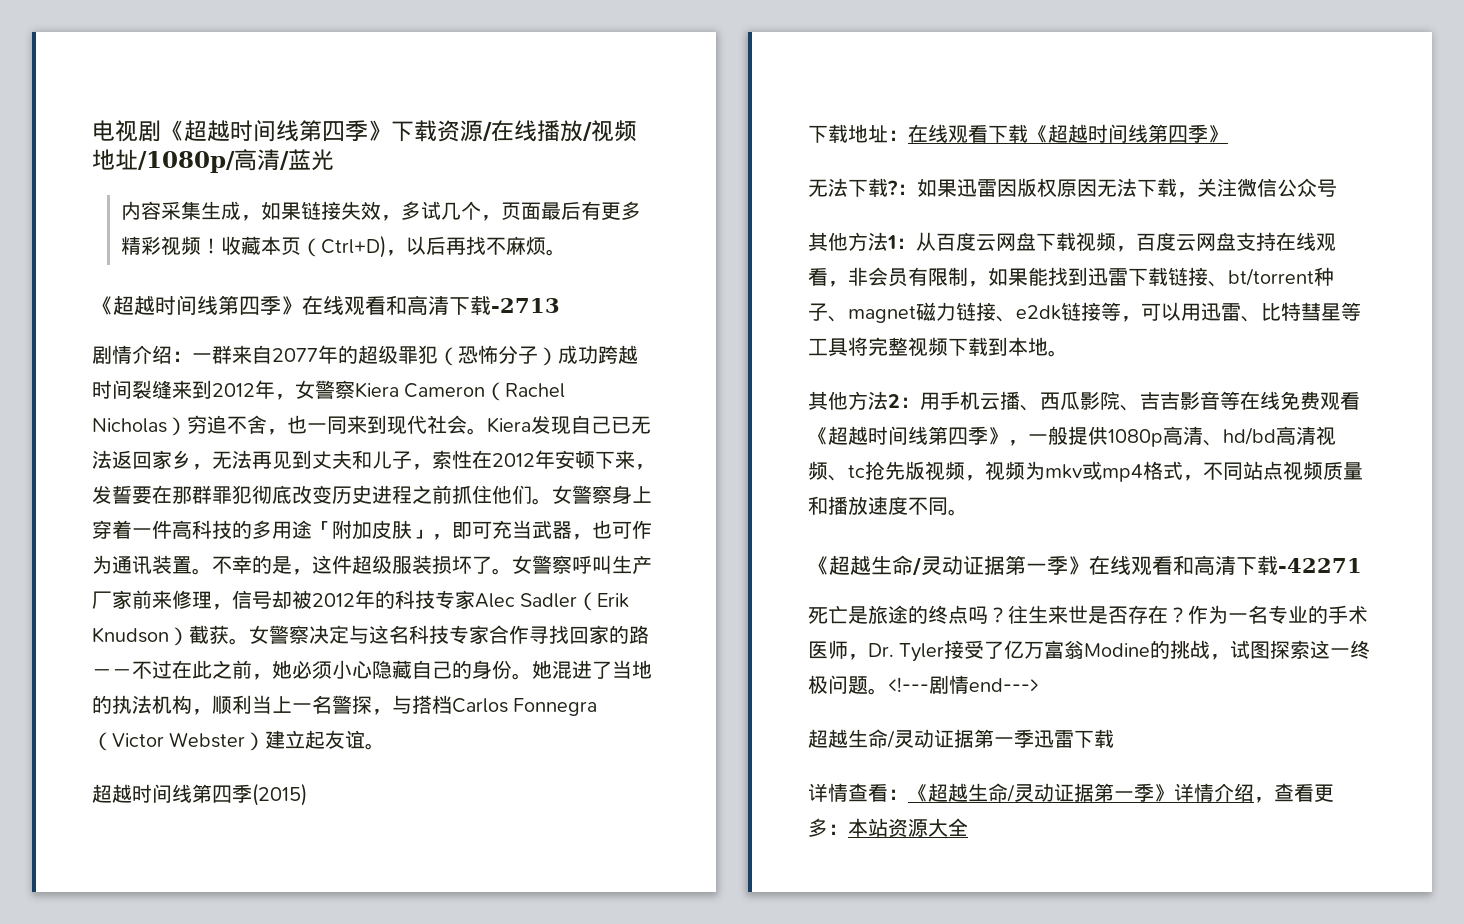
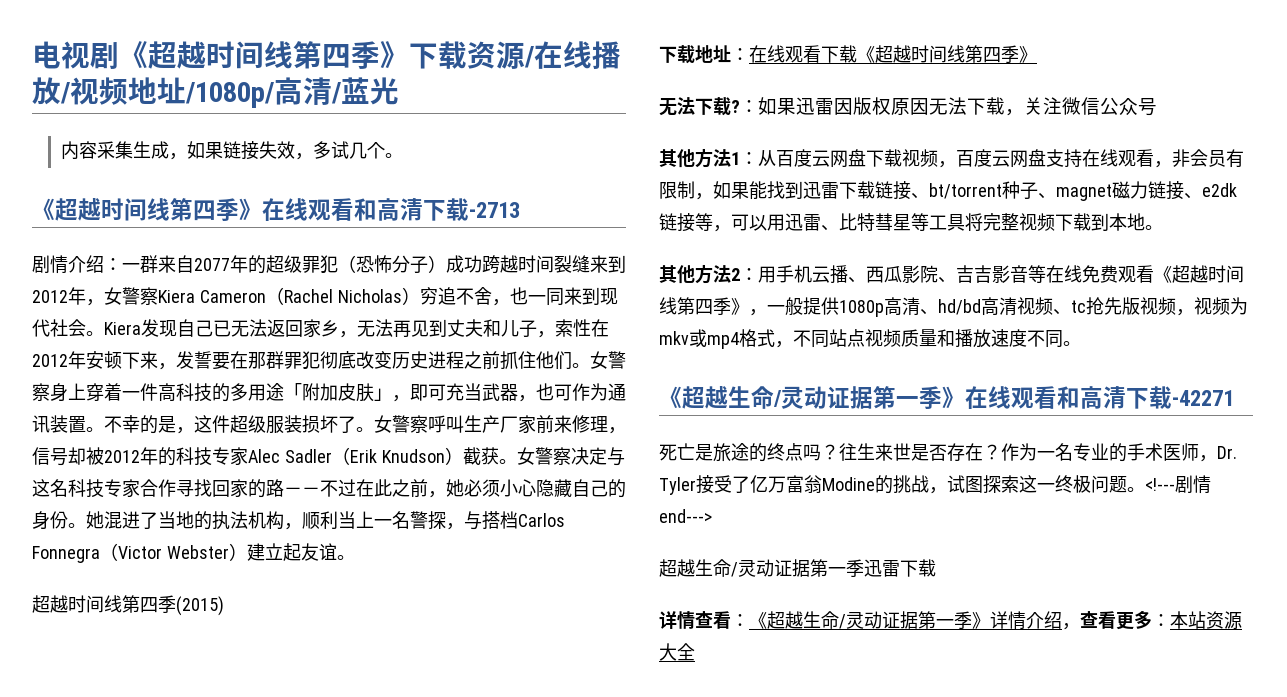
[481,201,642,221] [121,235,547,258] ，页面最后有更多精彩视频！收藏本页（Ctrl+D)，以后再找不麻烦 -> (385, 150) none

